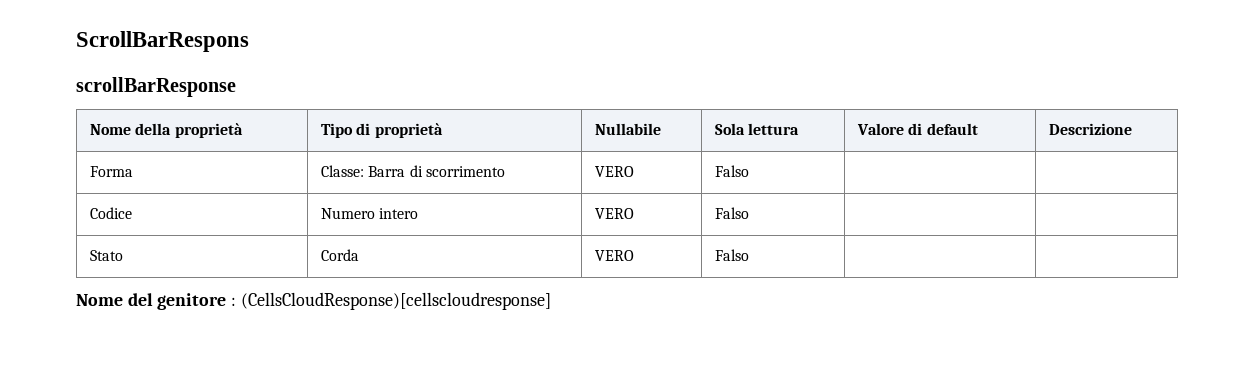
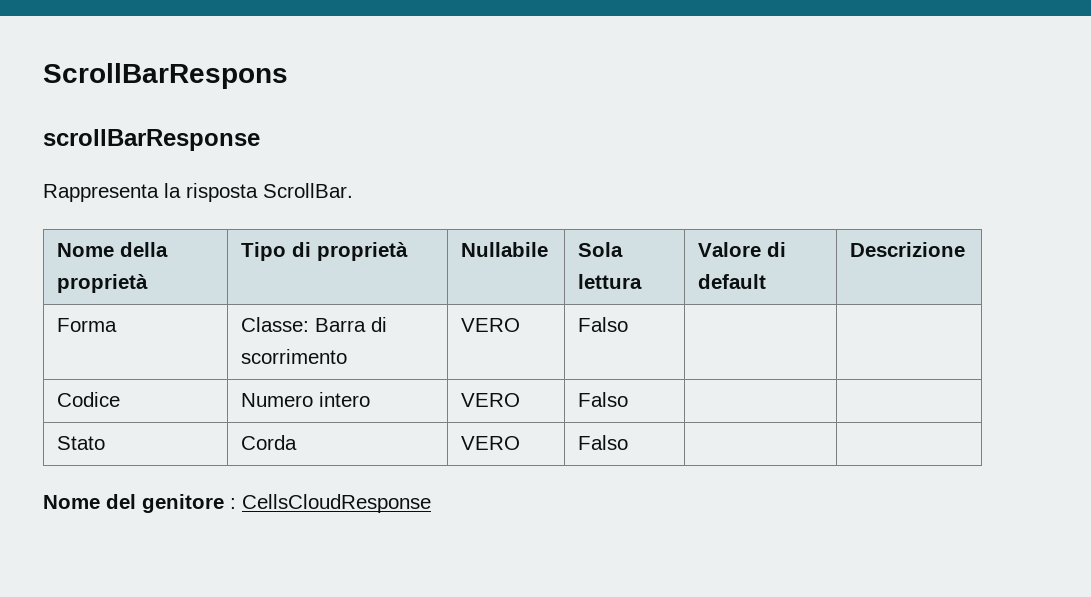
(236, 87) none -> [43,183,353,202] // Rappresenta la risposta ScrollBar.
[240,292,551,310] (CellsCloudResponse)[cellscloudresponse] -> [242,494,431,513] CellsCloudResponse

